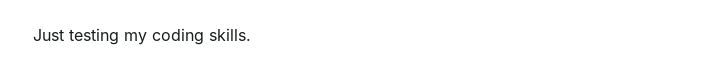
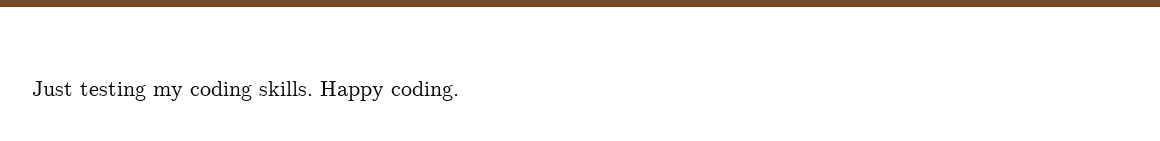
(251, 34) none -> [320,81,459,101] Happy coding.

